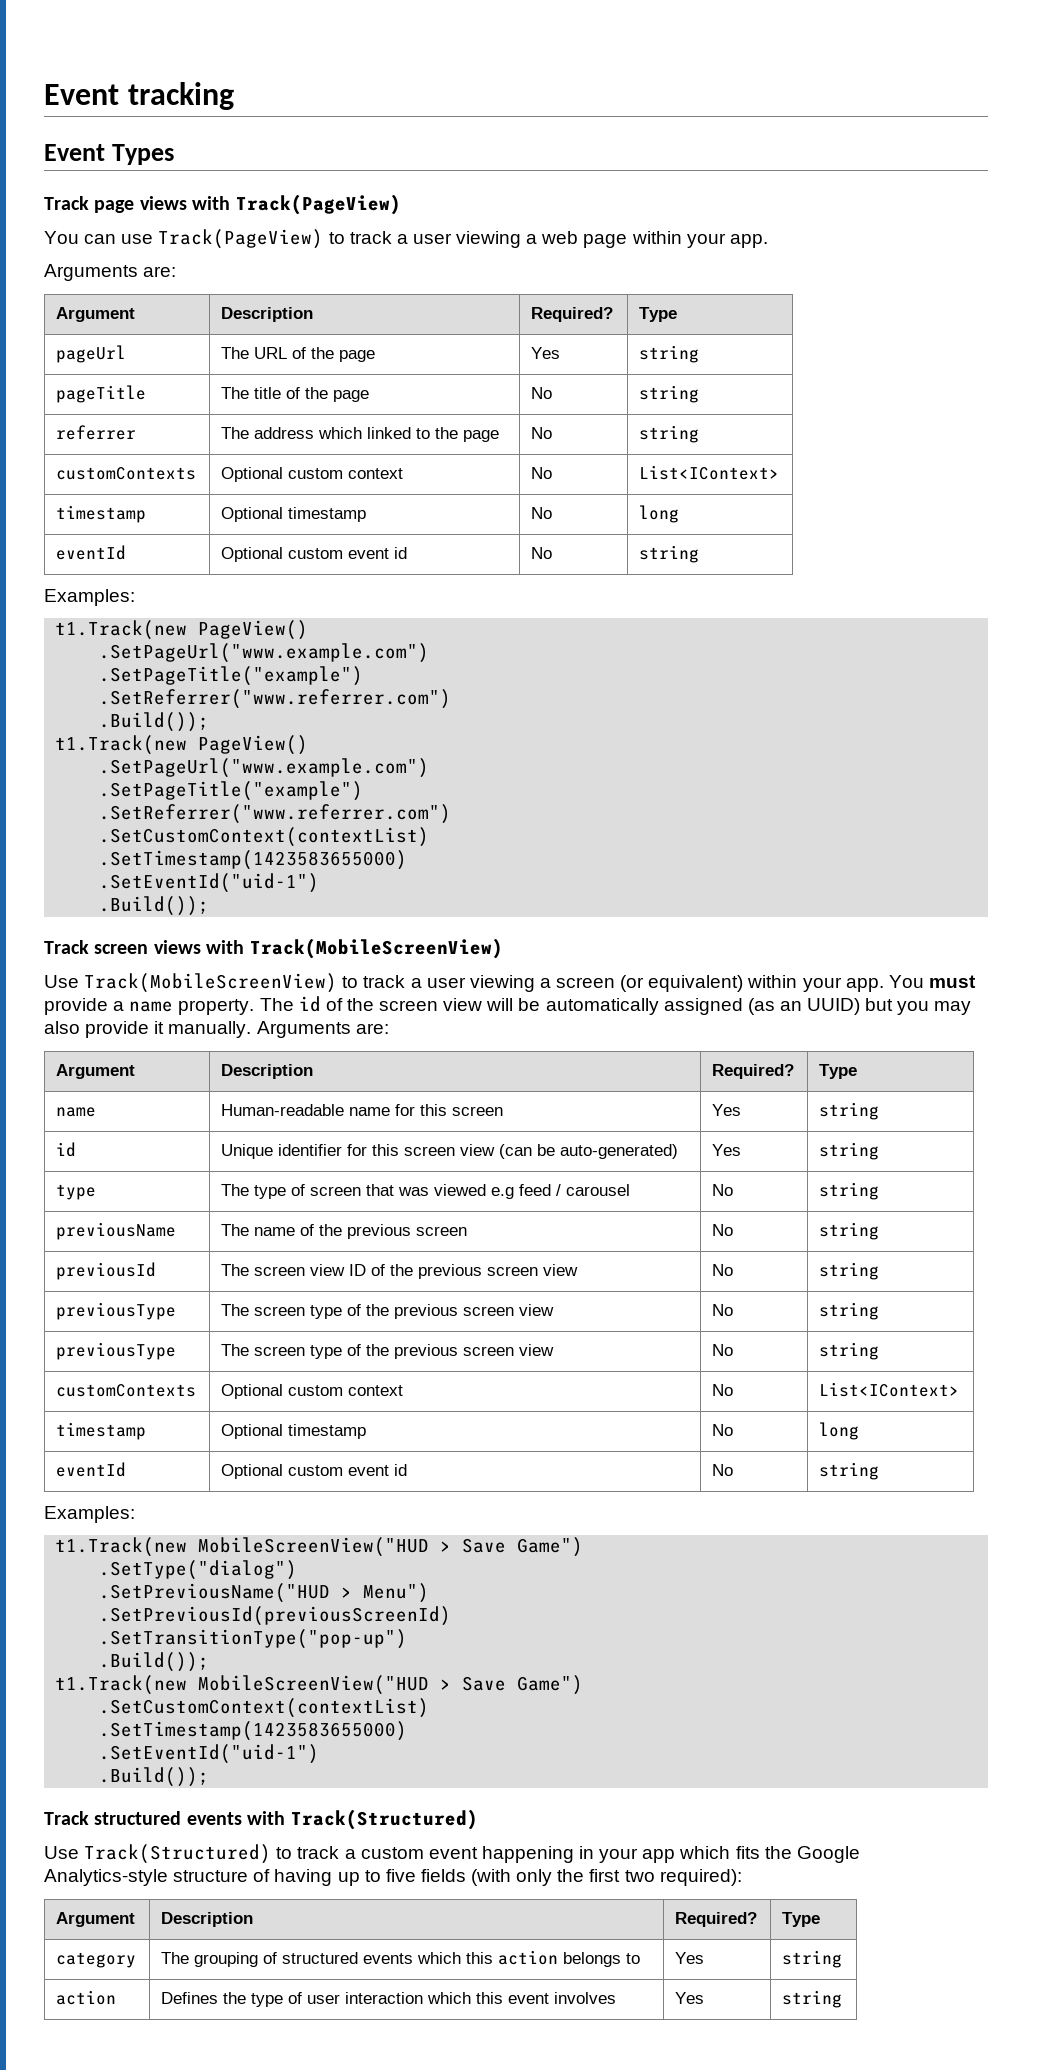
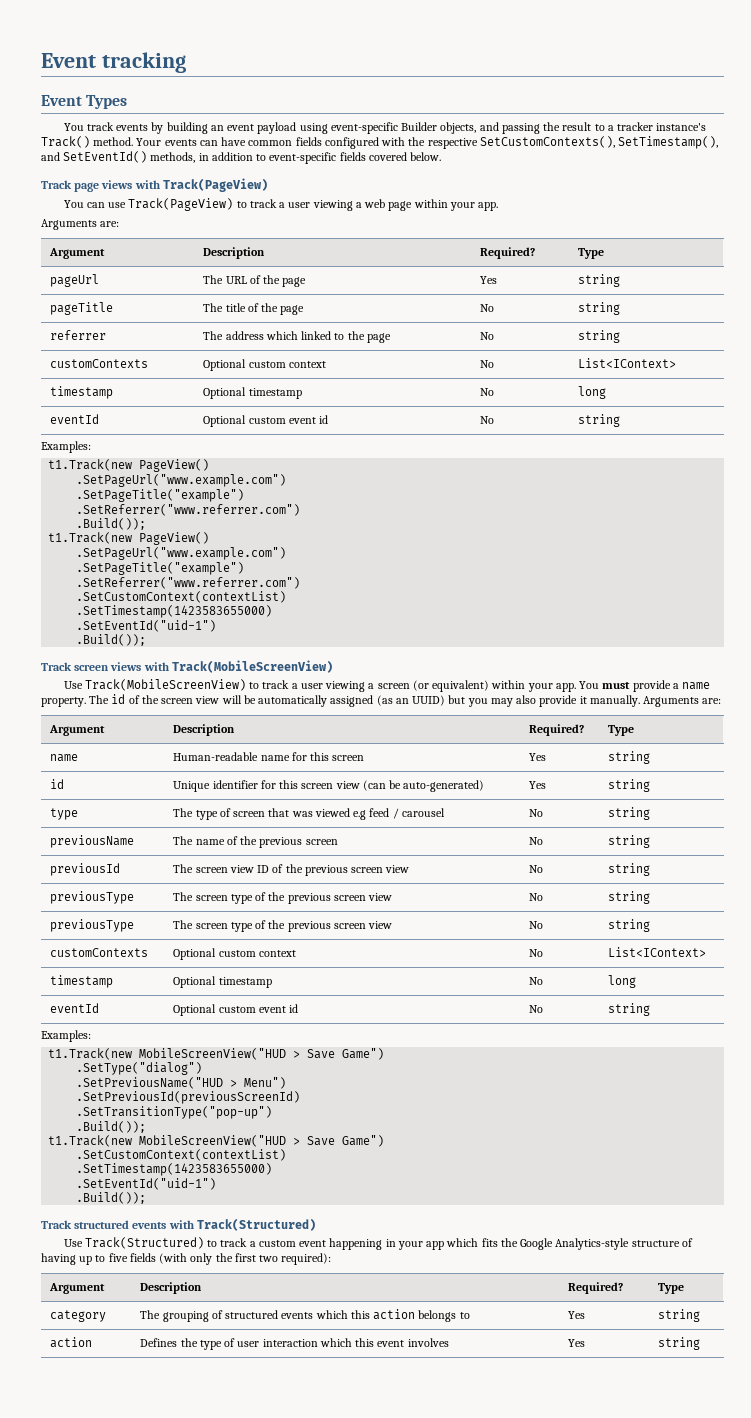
(174, 154) none -> [63,122,707,134] [41,136,719,149] [41,151,442,164] // You track events by building an event payload using event-specific Builder objects, and passing the result to a tracker instance's Track() method. Your events can have common fields configured with the respective SetCustomContexts(), SetTimestamp(), and SetEventId() methods, in addition to event-specific fields covered below.

